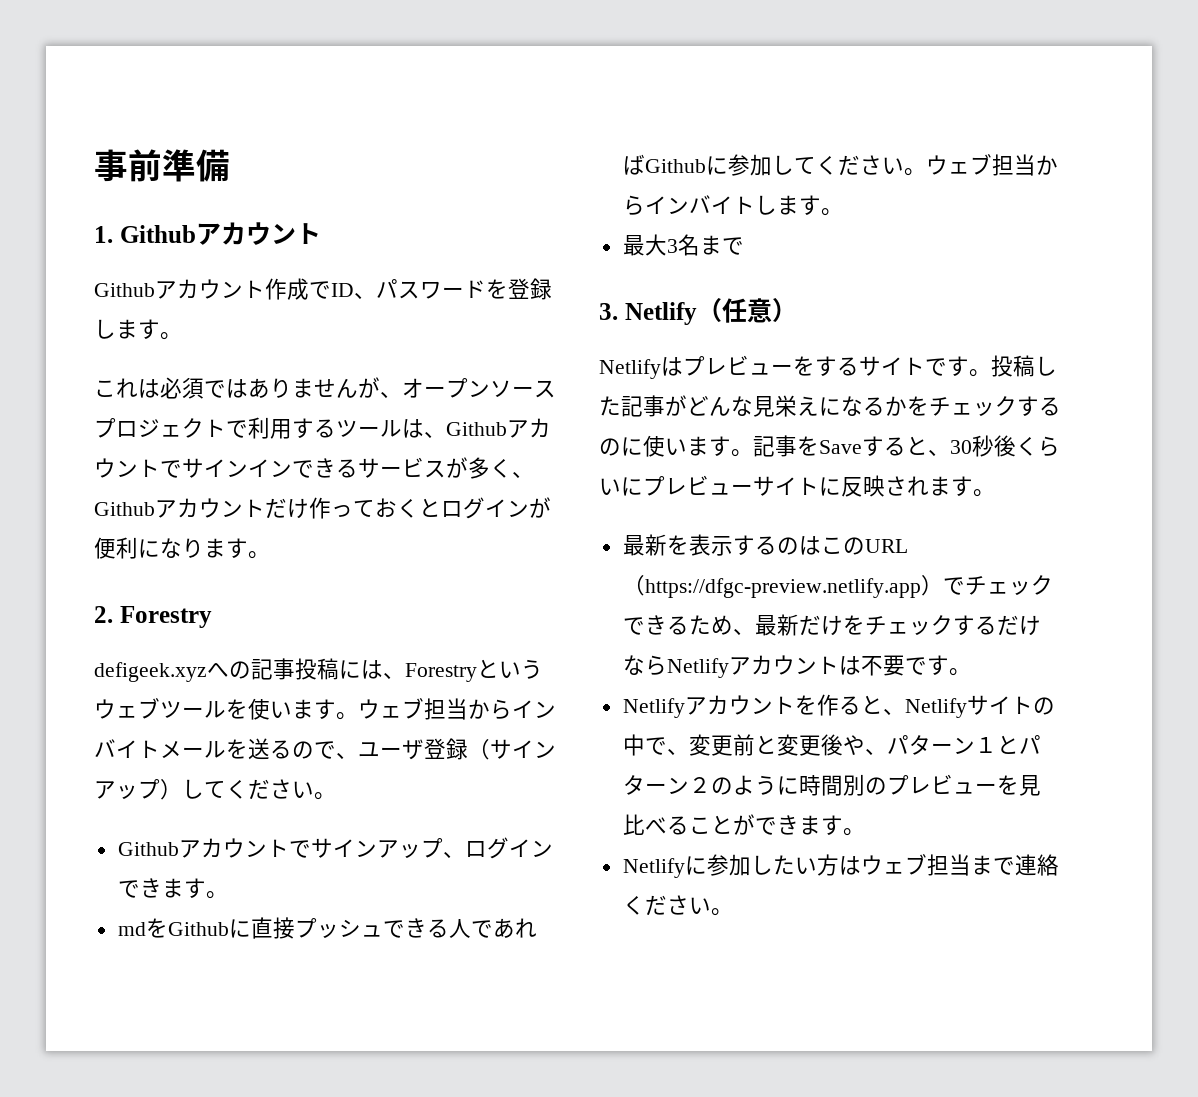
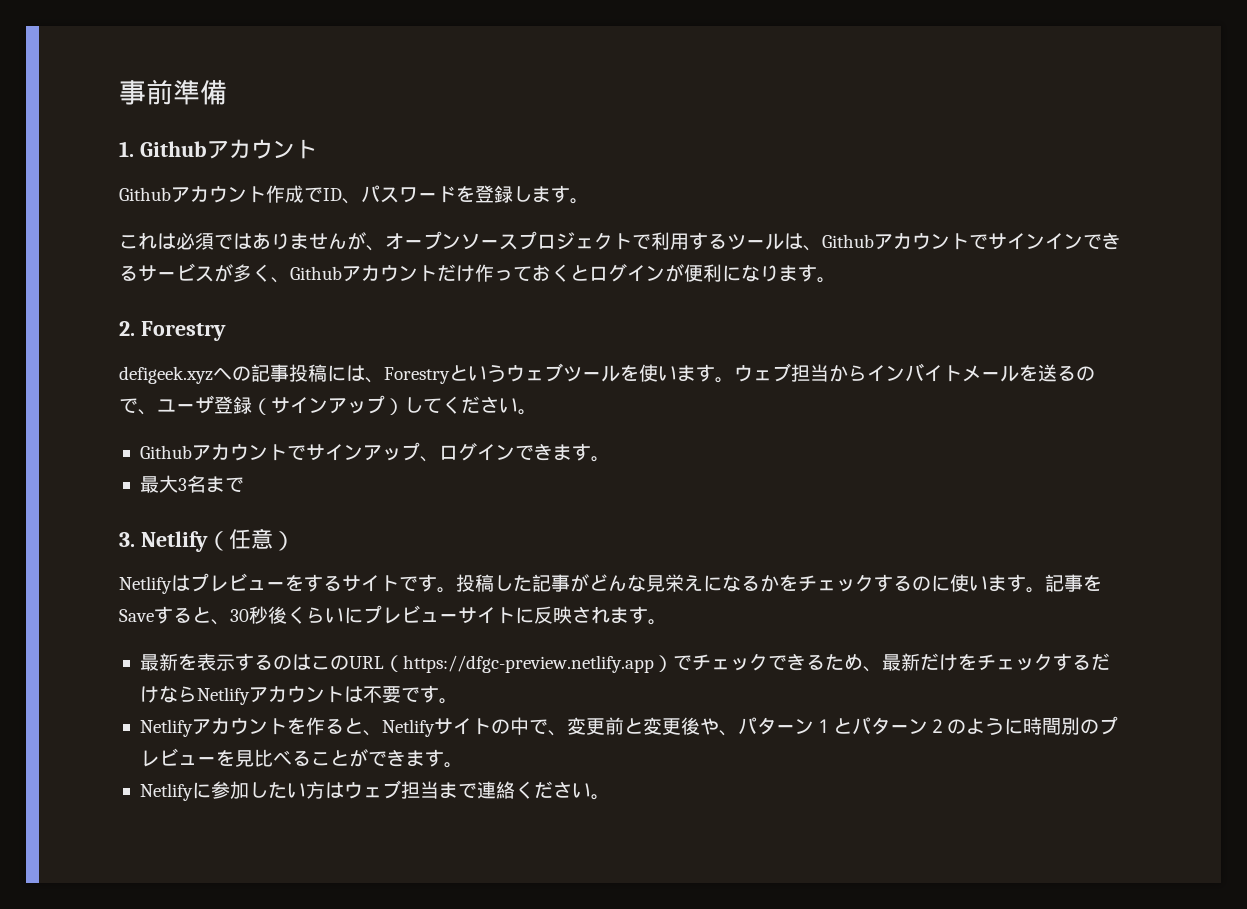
[117,917,537,939] [622,154,1058,176] [622,195,843,216] // mdをGithubに直接プッシュできる人であればGithubに参加してください。ウェブ担当からインバイトします。 -> (610, 459) none

